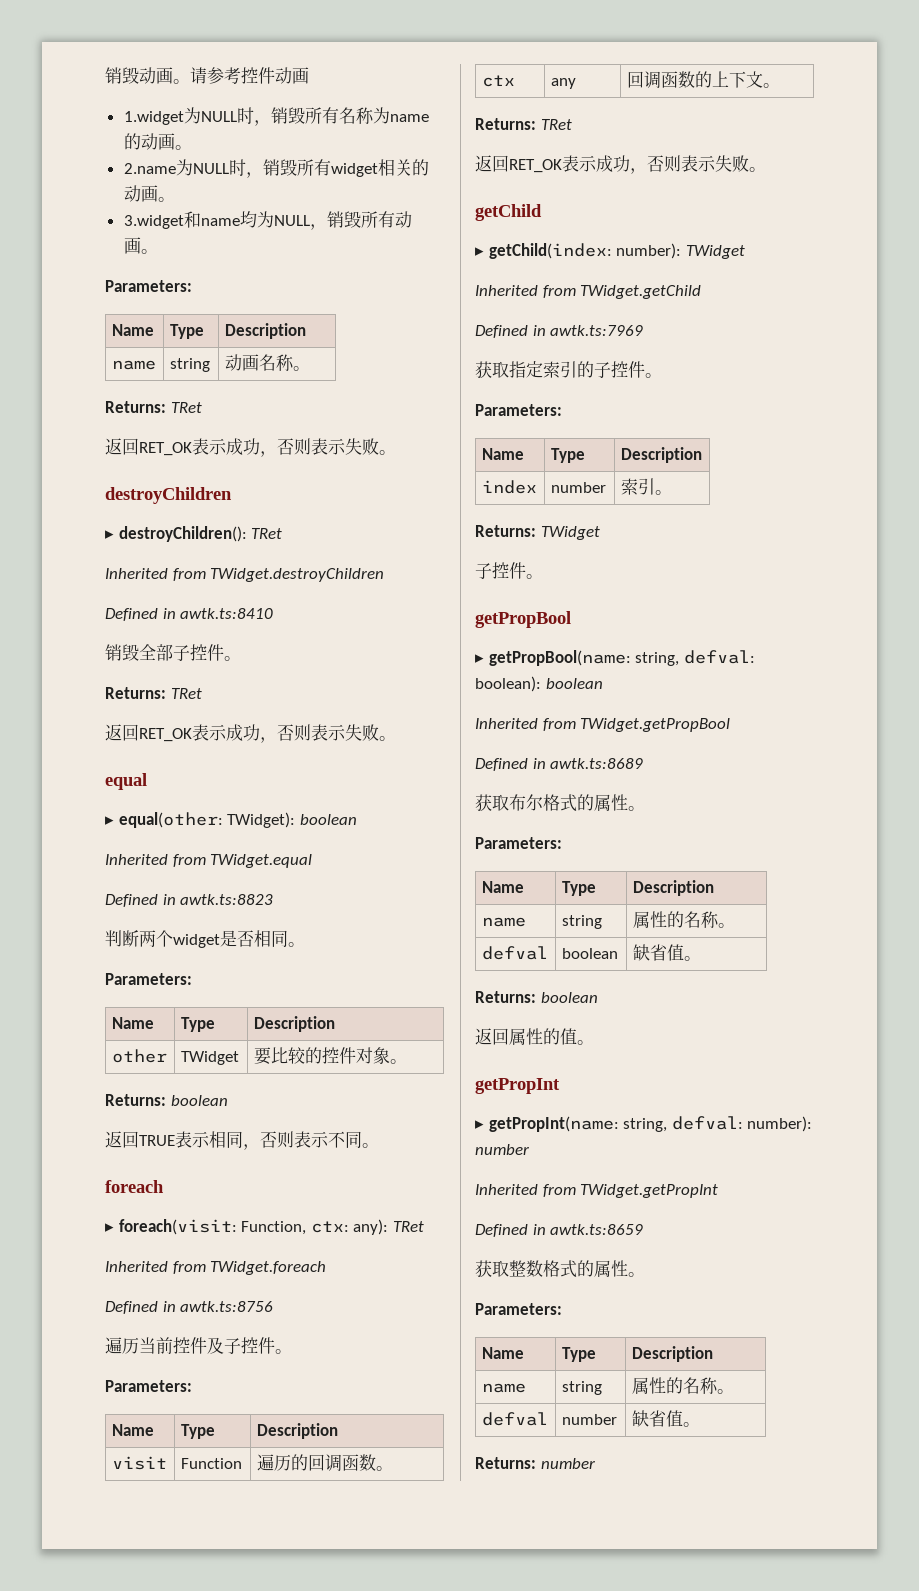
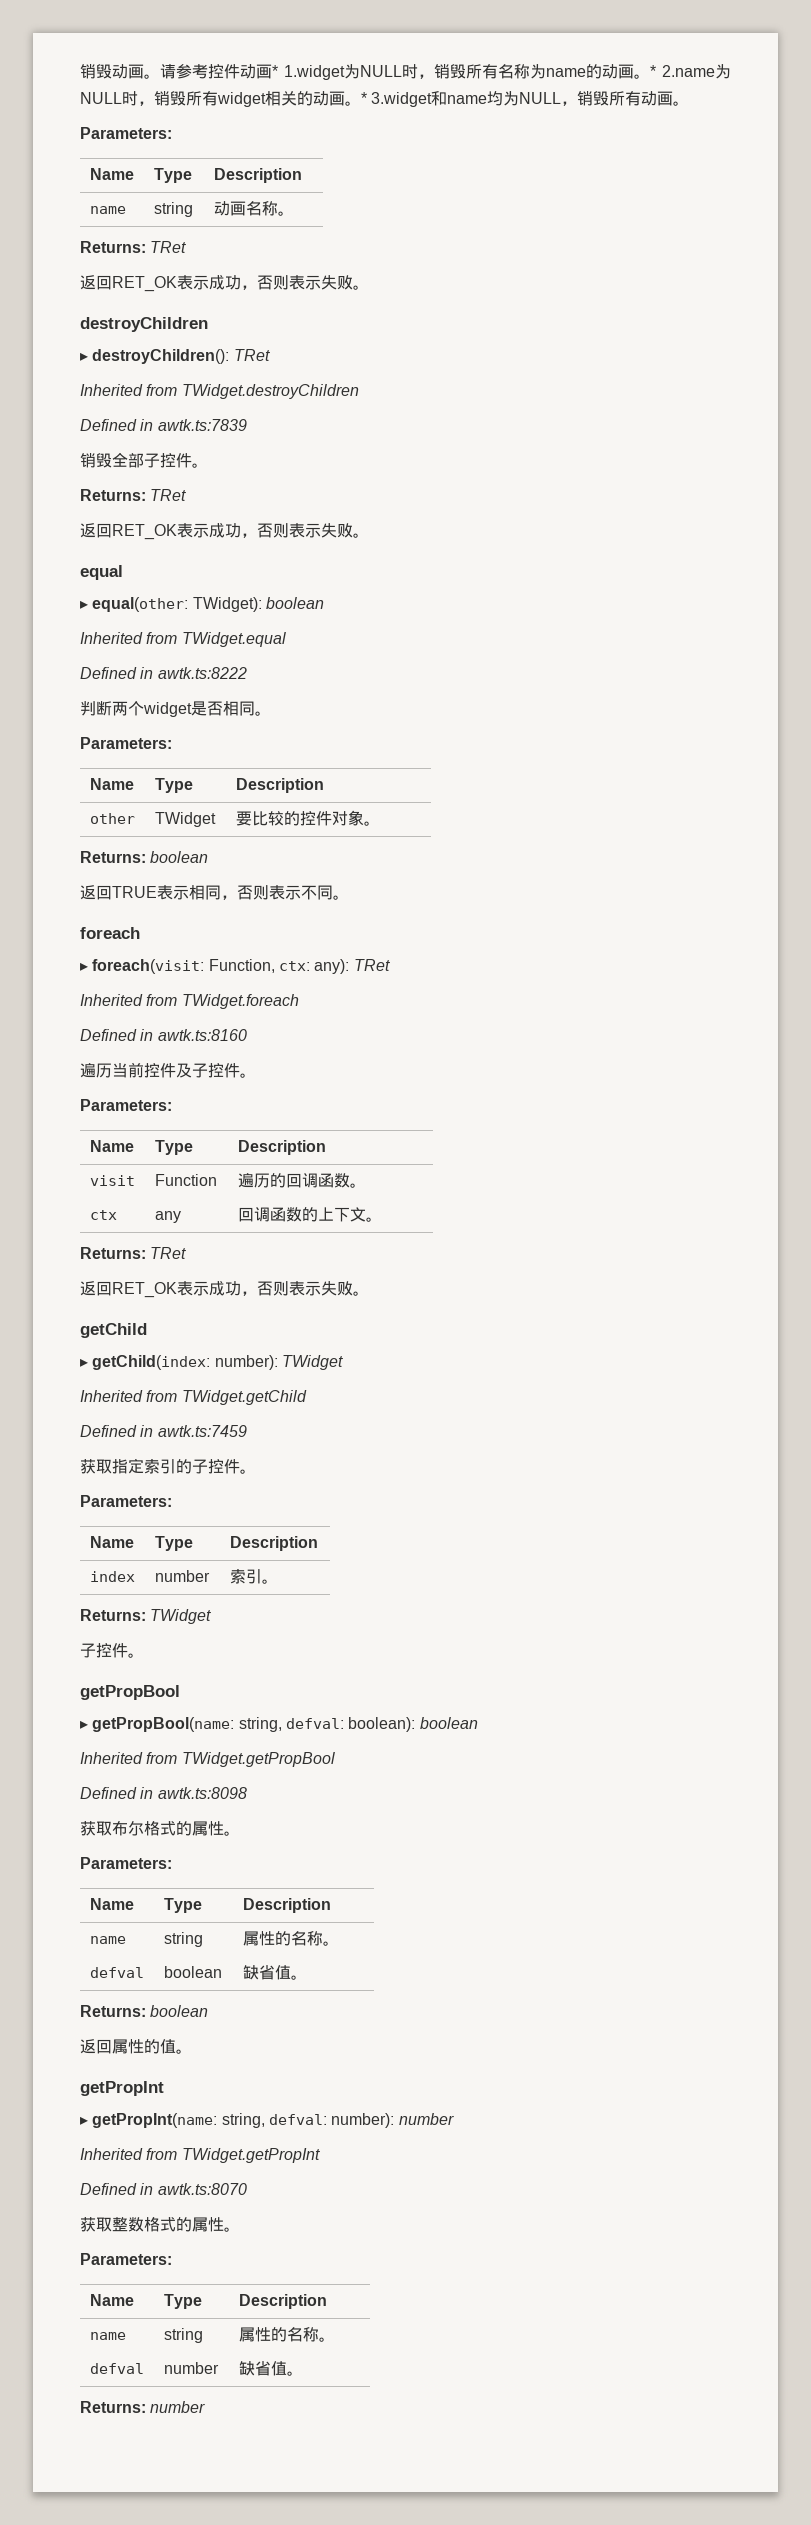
(309, 75) // -> [272,65,278,77] *
(192, 147) // -> [650,65,656,77] *
(175, 199) // -> [361,92,367,104] *
[180,608,274,619] awtk.ts:8410 -> [157,419,247,431] awtk.ts:7839
[180,894,274,905] awtk.ts:8823 -> [157,667,247,679] awtk.ts:8222
[180,1301,274,1312] awtk.ts:8756 -> [157,1029,247,1041] awtk.ts:8160
[550,325,644,336] awtk.ts:7969 -> [157,1425,247,1437] awtk.ts:7459
[550,758,644,769] awtk.ts:8689 -> [157,1787,247,1799] awtk.ts:8098
[550,1224,644,1235] awtk.ts:8659 -> [157,2183,247,2195] awtk.ts:8070

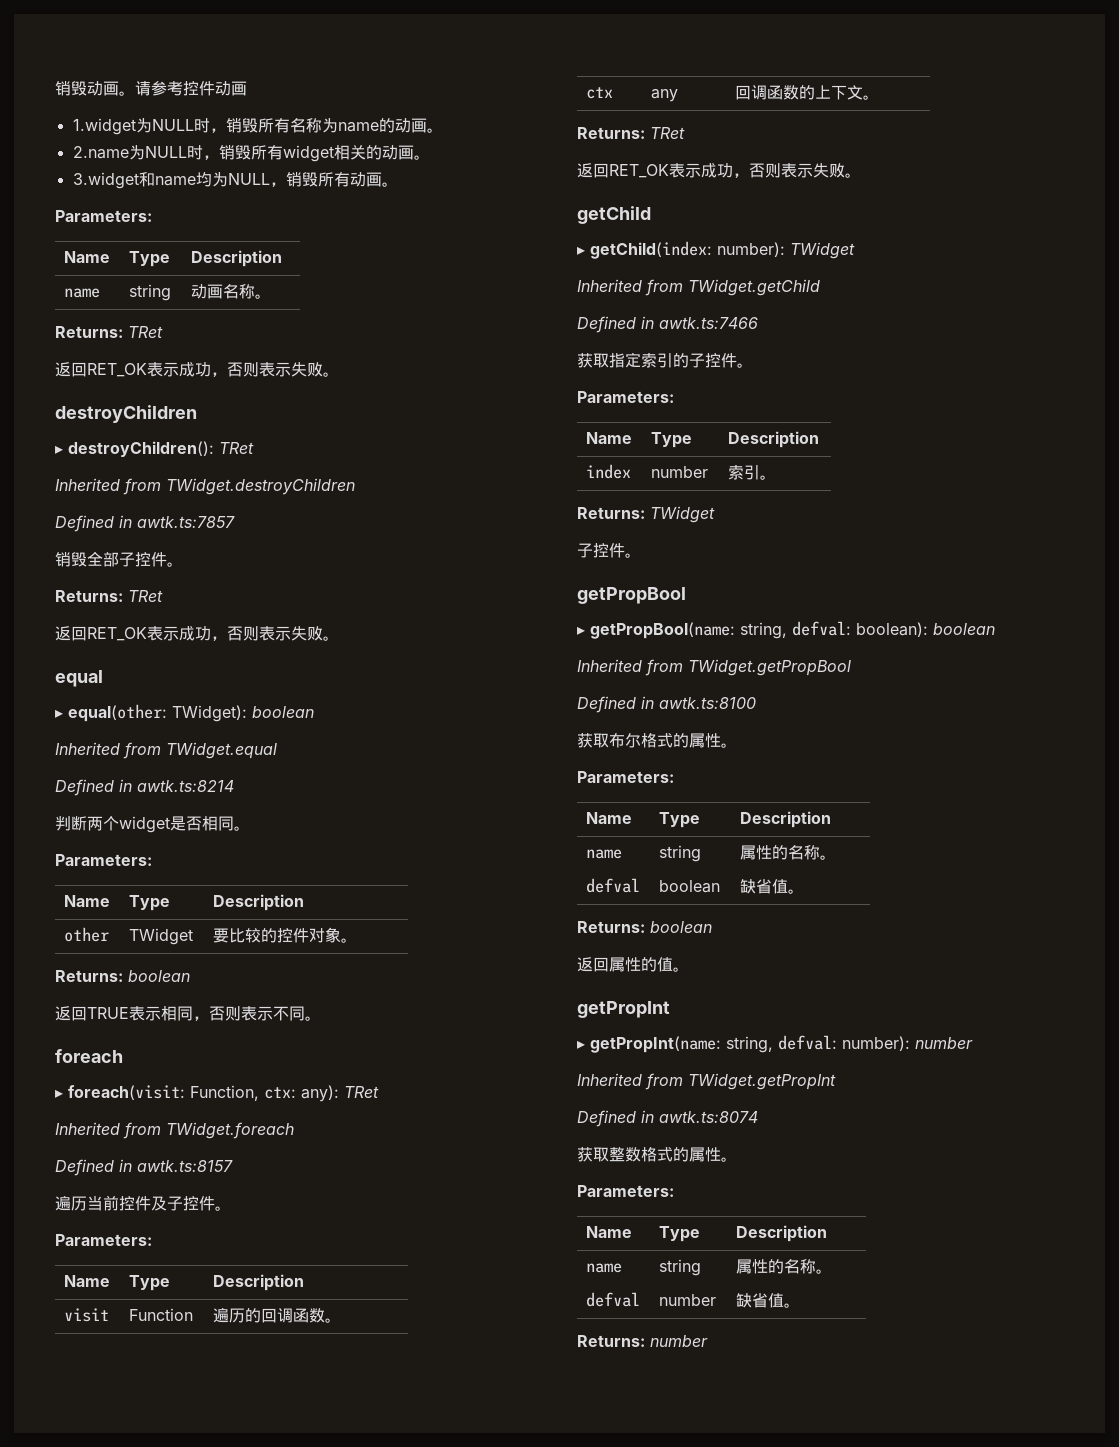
[272,65,278,77] * -> (247, 88) //
[650,65,656,77] * -> (443, 130) //
[361,92,367,104] * -> (430, 157) //
[157,419,247,431] awtk.ts:7839 -> [137,516,235,528] awtk.ts:7857
[157,667,247,679] awtk.ts:8222 -> [137,780,234,792] awtk.ts:8214
[157,1029,247,1041] awtk.ts:8160 -> [137,1160,233,1172] awtk.ts:8157
[157,1425,247,1437] awtk.ts:7459 -> [659,317,758,329] awtk.ts:7466
[157,1787,247,1799] awtk.ts:8098 -> [659,697,756,709] awtk.ts:8100
[157,2183,247,2195] awtk.ts:8070 -> [659,1111,758,1123] awtk.ts:8074

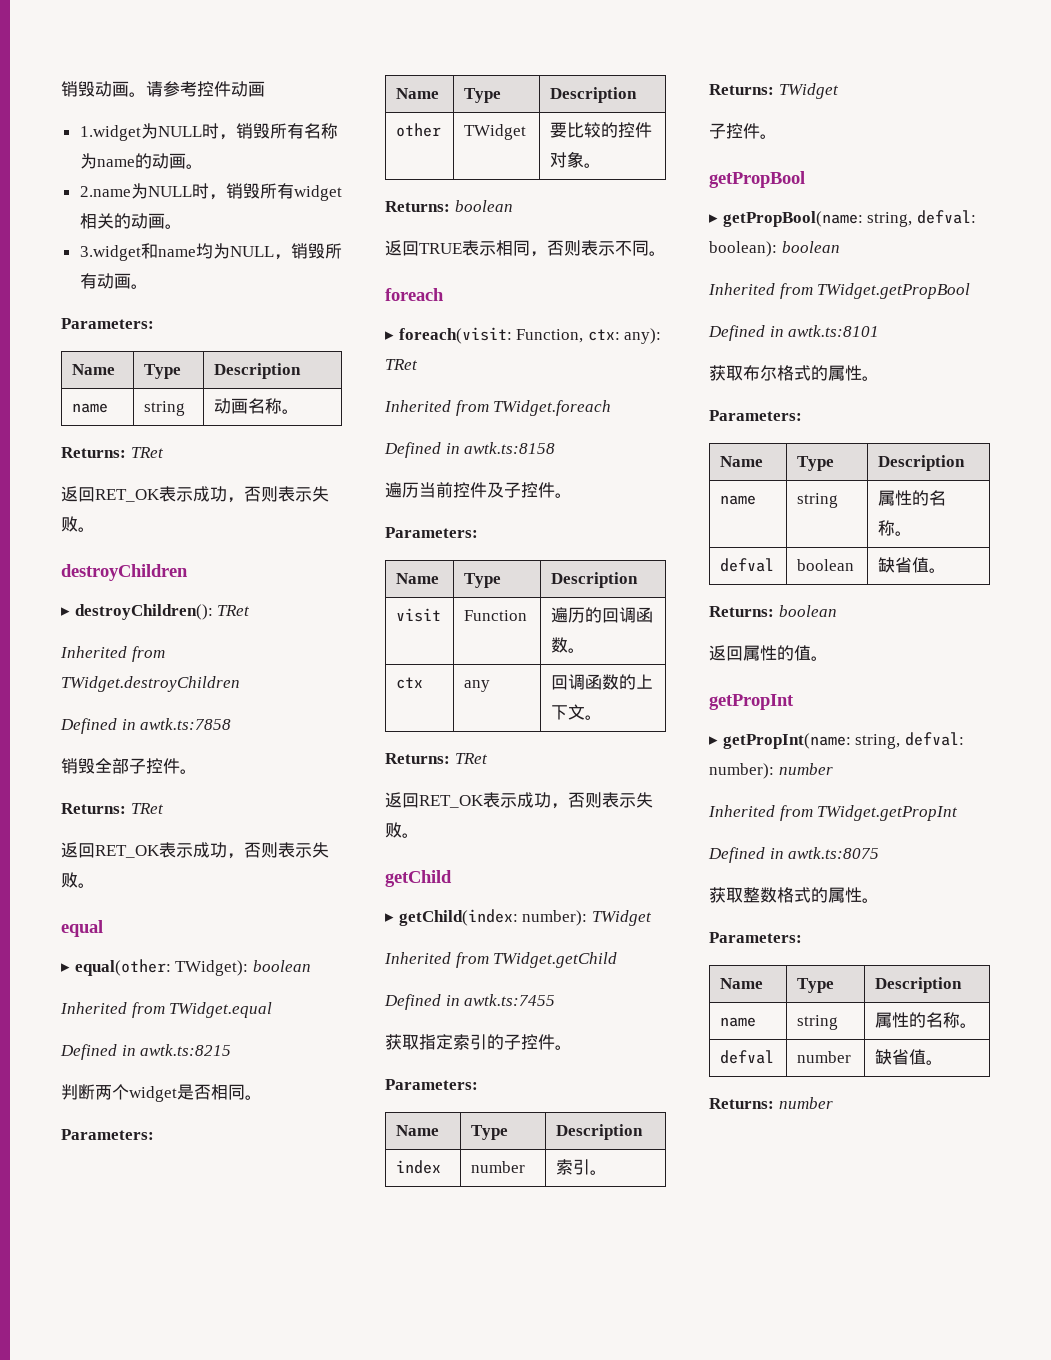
[137,516,235,528] awtk.ts:7857 -> [140,718,232,730] awtk.ts:7858
[137,780,234,792] awtk.ts:8214 -> [140,1044,232,1056] awtk.ts:8215
[137,1160,233,1172] awtk.ts:8157 -> [464,442,556,454] awtk.ts:8158
[659,317,758,329] awtk.ts:7466 -> [464,994,556,1006] awtk.ts:7455
[659,697,756,709] awtk.ts:8100 -> [788,325,880,337] awtk.ts:8101
[659,1111,758,1123] awtk.ts:8074 -> [788,847,880,859] awtk.ts:8075

